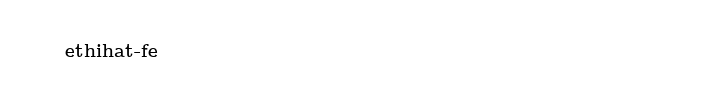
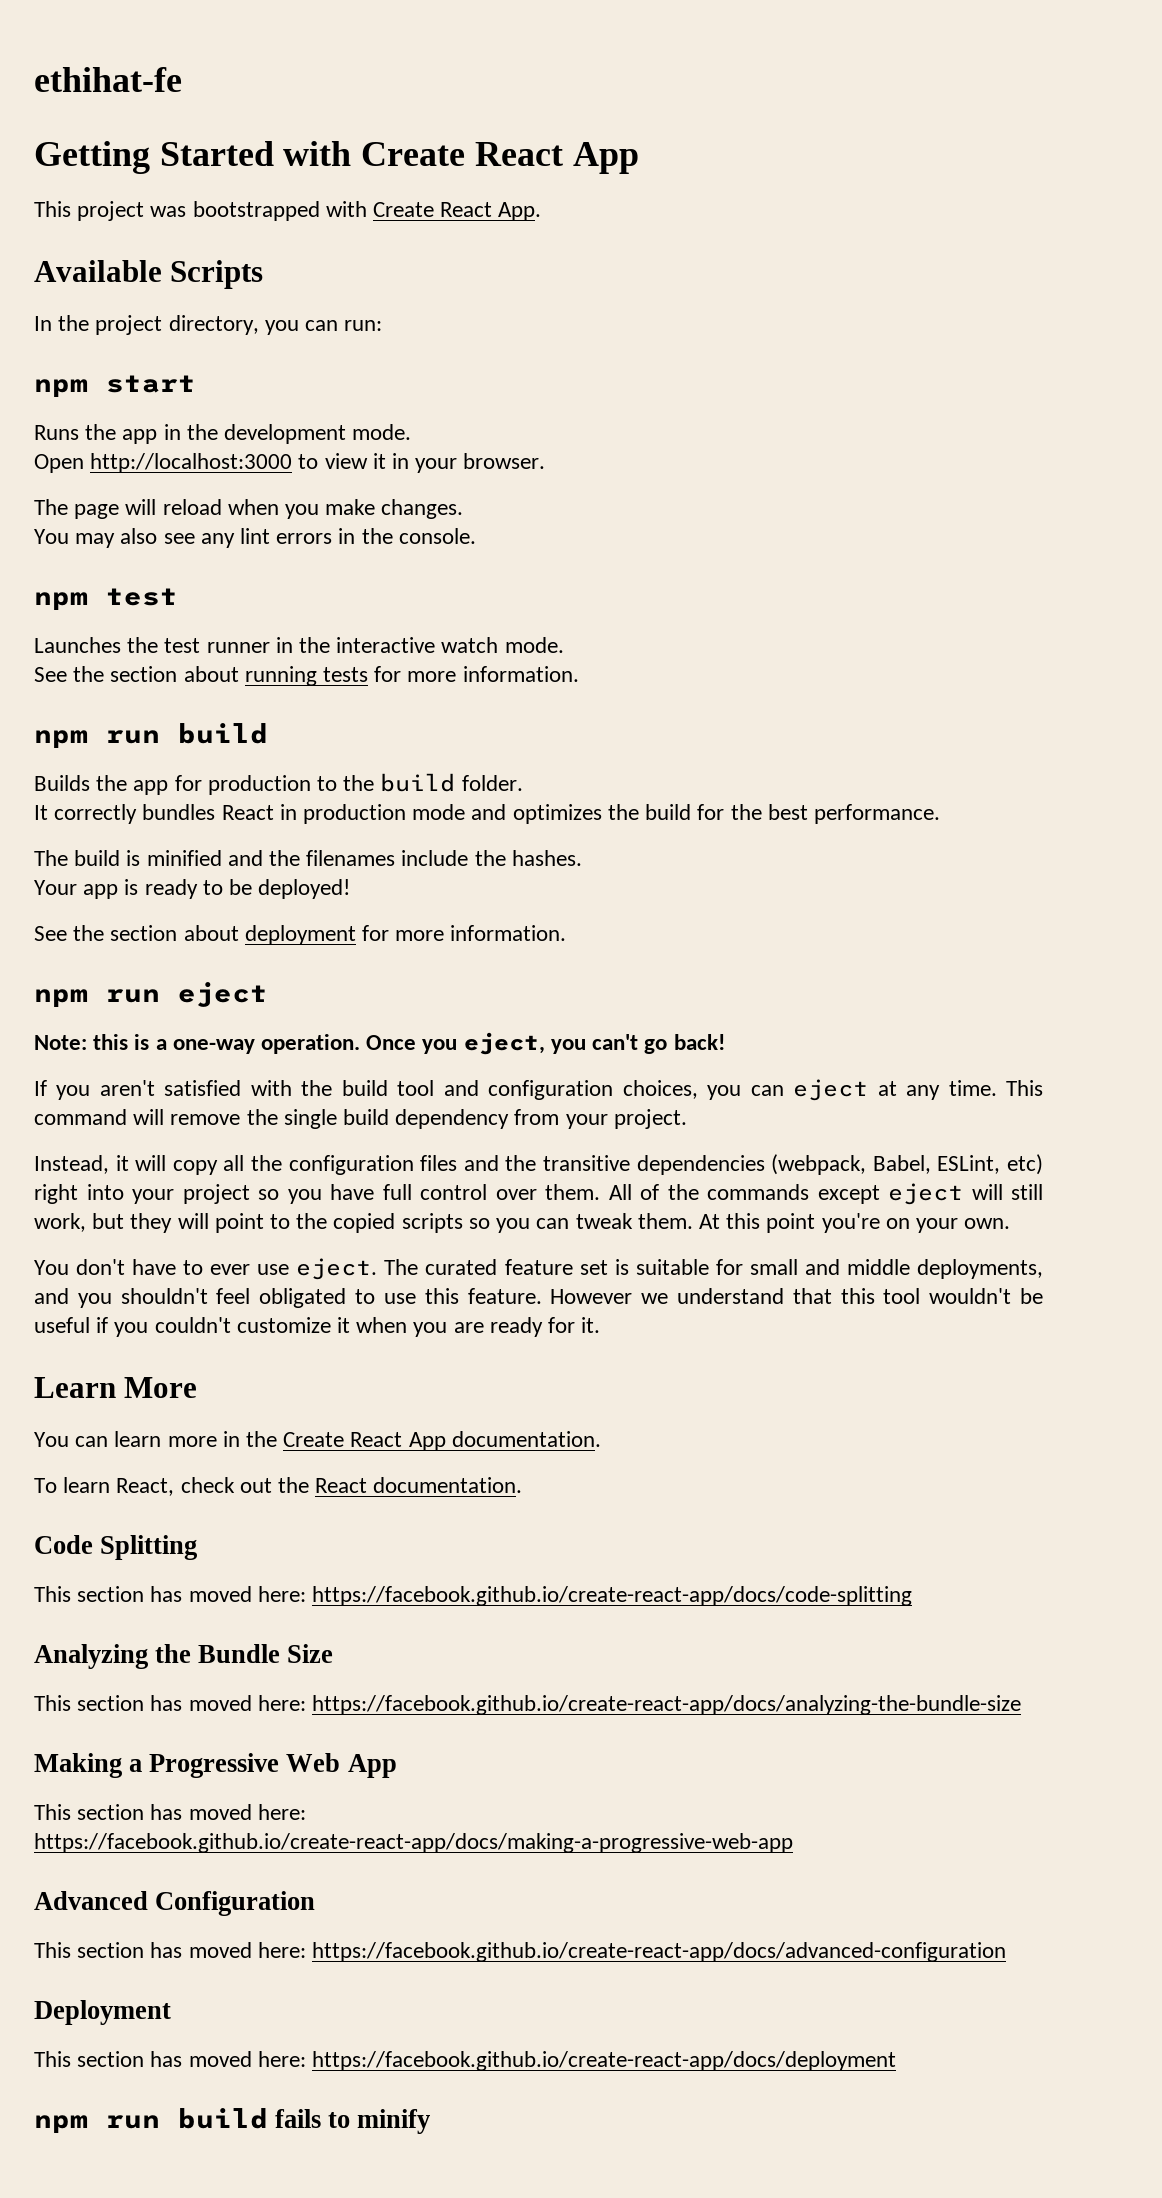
(158, 50) none -> [34,141,639,174] [34,201,542,221] [34,260,264,289] [34,315,383,335] [34,375,196,397] [34,424,412,444] [34,453,546,473] [34,499,464,519] [34,528,476,548] [34,588,178,610] [34,637,564,653] [34,666,579,686] [34,723,268,748] [34,773,523,795] [34,804,940,824] [34,850,582,866] [34,879,351,899] [34,925,567,945] [34,982,268,1007] [34,1032,725,1055] [34,1079,1044,1101] [34,1109,687,1129] [34,1154,1043,1175] [34,1183,1043,1205] [34,1213,1011,1233] [34,1258,1043,1280] [34,1288,1043,1308] [34,1317,601,1337] [34,1377,198,1398] [34,1431,601,1451] [34,1477,523,1496] [34,1535,198,1560] [34,1586,913,1606] [34,1644,334,1669] [34,1695,1022,1715] [34,1753,397,1778] [34,1804,306,1820] [34,1833,793,1853] [34,1891,316,1916] [34,1942,1007,1962] [34,2000,171,2025] [34,2051,897,2071] [34,2108,431,2134] // Getting Started with Create React App // This project was bootstrapped with Create React App. // Available Scripts // In the project directory, you can run: // npm start // Runs the app in the development mode. // Open http://localhost:3000 to view it in your browser. // The page will reload when you make changes. // You may also see any lint errors in the console. // npm test // Launches the test runner in the interactive watch mode. // See the section about running tests for more information. // npm run build // Builds the app for production to the build folder. // It correctly bundles React in production mode and optimizes the build for the best performance. // The build is minified and the filenames include the hashes. // Your app is ready to be deployed! // See the section about deployment for more information. // npm run eject // Note: this is a one-way operation. Once you eject, you can't go back! // If you aren't satisfied with the build tool and configuration choices, you can eject at any time. This command will remove the single build dependency from your project. // Instead, it will copy all the configuration files and the transitive dependencies (webpack, Babel, ESLint, etc) right into your project so you have full control over them. All of the commands except eject will still work, but they will point to the copied scripts so you can tweak them. At this point you're on your own. // You don't have to ever use eject. The curated feature set is suitable for small and middle deployments, and you shouldn't feel obligated to use this feature. However we understand that this tool wouldn't be useful if you couldn't customize it when you are ready for it. // Learn More // You can learn more in the Create React App documentation. // To learn React, check out the React documentation. // Code Splitting // This section has moved here: https://facebook.github.io/create-react-app/docs/code-splitting // Analyzing the Bundle Size // This section has moved here: https://facebook.github.io/create-react-app/docs/analyzing-the-bundle-size // Making a Progressive Web App // This section has moved here: https://facebook.github.io/create-react-app/docs/making-a-progressive-web-app // Advanced Configuration // This section has moved here: https://facebook.github.io/create-react-app/docs/advanced-configuration // Deployment // This section has moved here: https://facebook.github.io/create-react-app/docs/deployment // npm run build fails to minify

